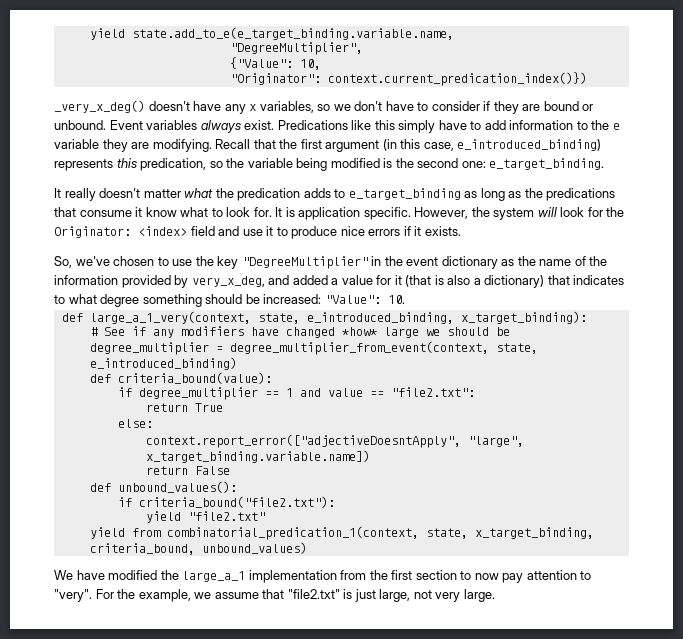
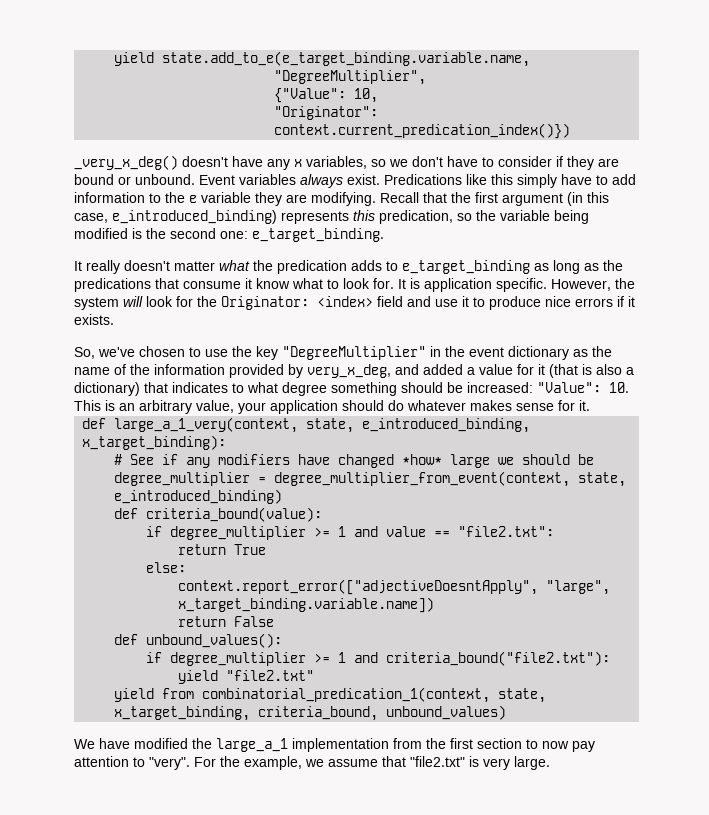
(405, 299) none -> [74,400,590,414] This is an arbitrary value, your application should do whatever makes sense for it.
[264,391,279,397] == -> [314,528,331,537] >=
(132, 502) none -> [170,652,379,666] degree_multiplier >= 1 and
[354,589,432,602] just large, not -> (479, 761) none

